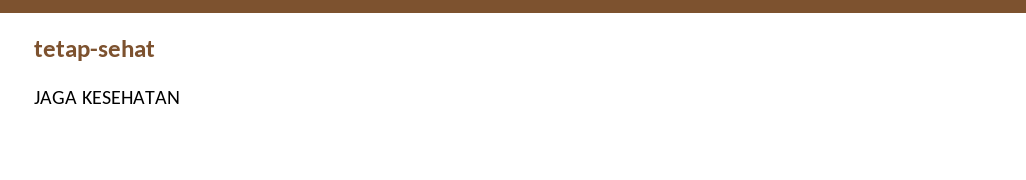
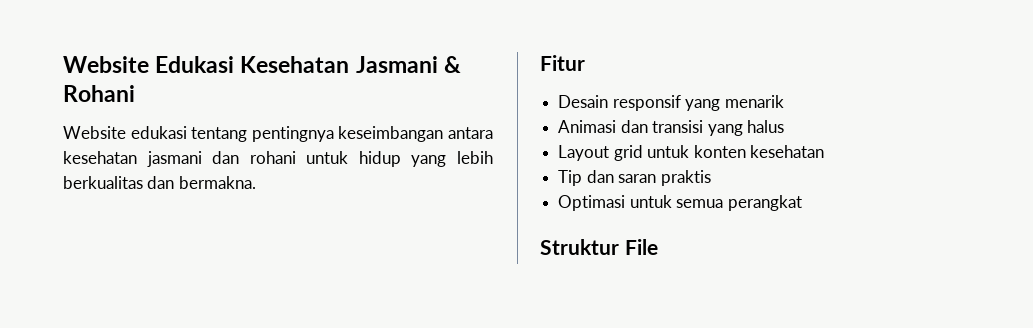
[34,40,155,61] [34,91,181,104] tetap-sehat // JAGA KESEHATAN -> [63,56,461,73] [63,85,135,102] [63,126,494,142] [63,151,493,167] [63,176,256,189] [540,55,585,71] [558,95,784,111] [558,120,784,136] [558,145,824,161] [558,170,711,186] [558,195,802,211] [540,239,658,255] Website Edukasi Kesehatan Jasmani & Rohani // Website edukasi tentang pentingnya keseimbangan antara kesehatan jasmani dan rohani untuk hidup yang lebih berkualitas dan bermakna. // Fitur // Desain responsif yang menarik // Animasi dan transisi yang halus // Layout grid untuk konten kesehatan // Tip dan saran praktis // Optimasi untuk semua perangkat // Struktur File

